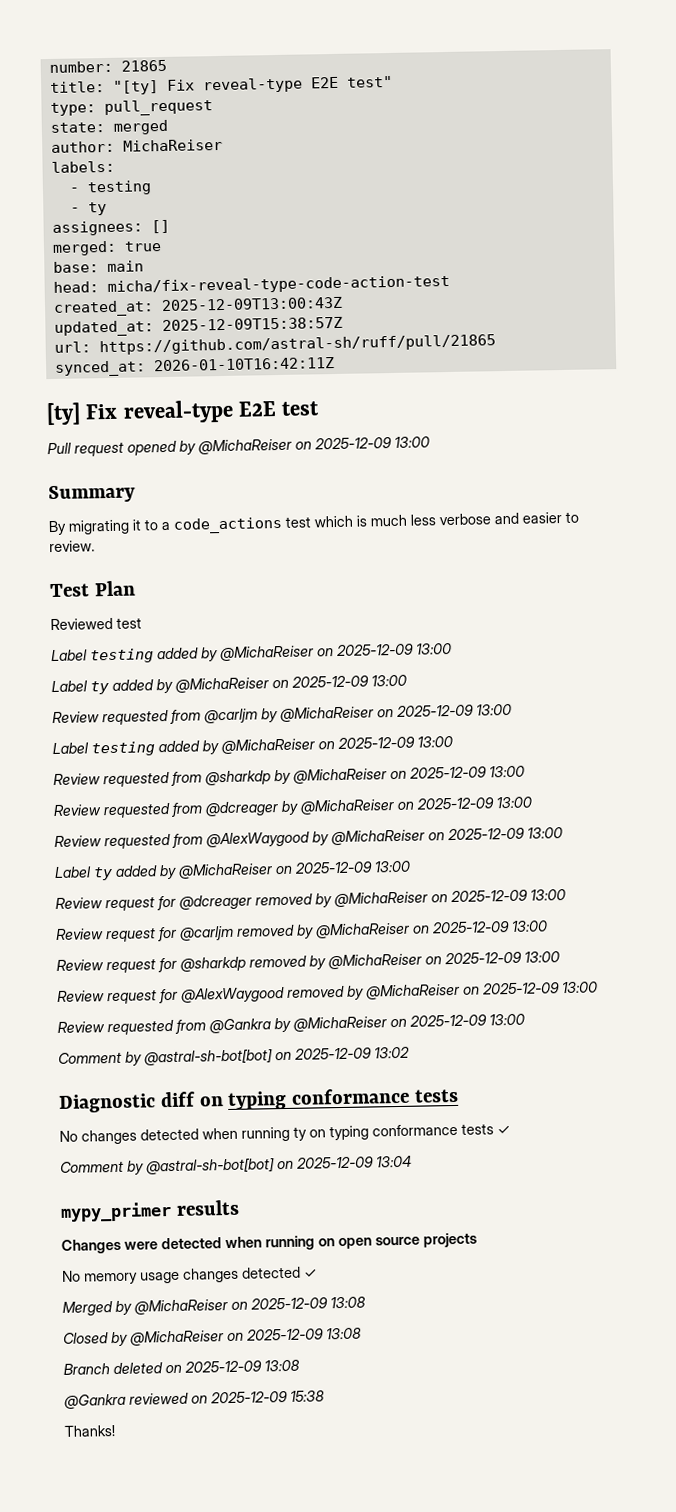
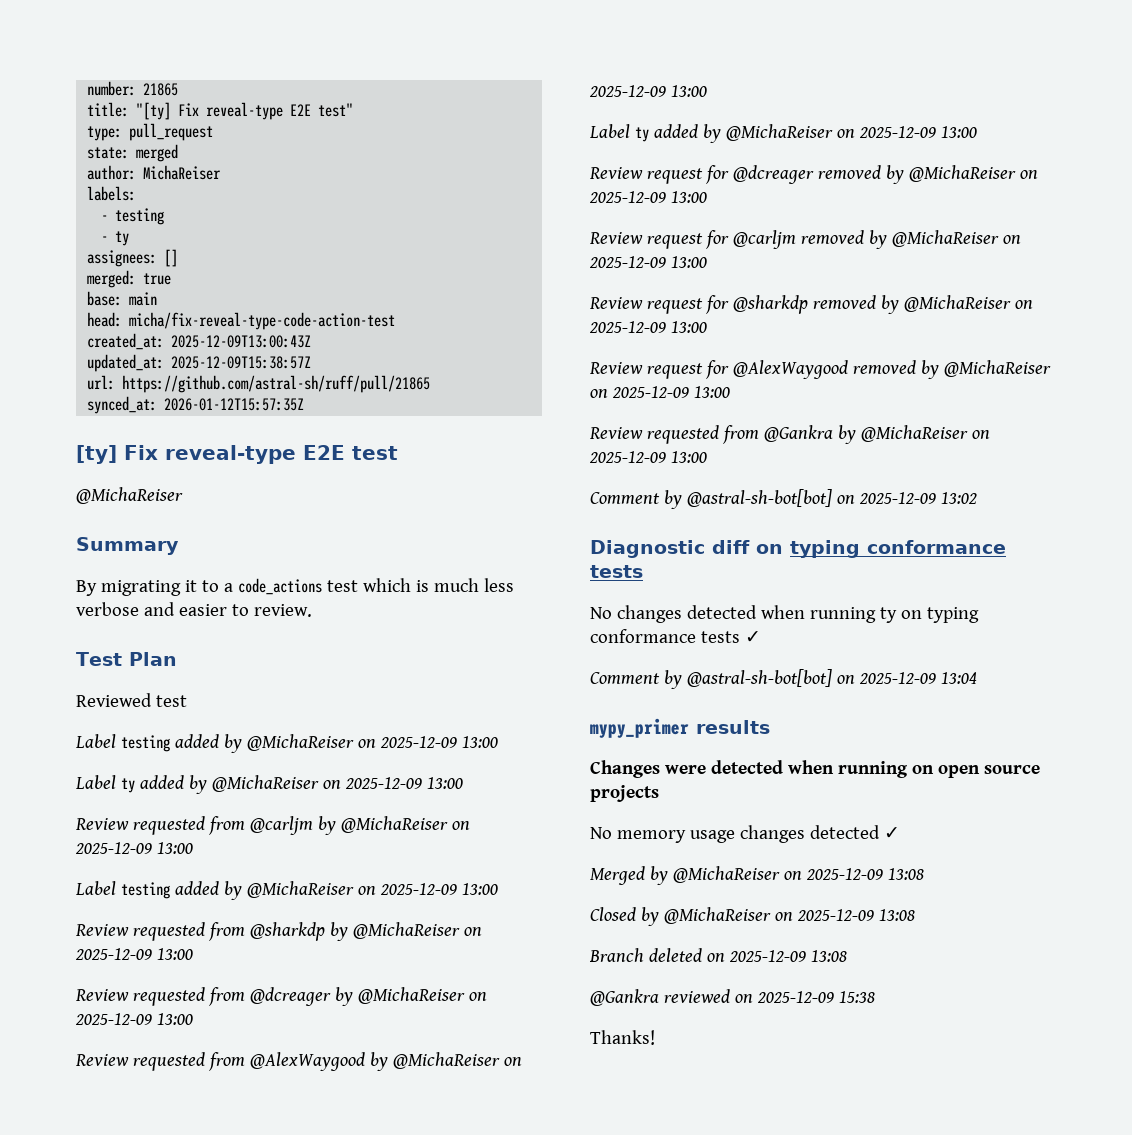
[152,357,335,372] 2026-01-10T16:42:11Z -> [164,398,305,411] 2026-01-12T15:57:35Z
[47,436,431,457] Pull request opened by @MichaReiser on 2025-12-09 13:00 -> [76,487,183,504] @MichaReiser

